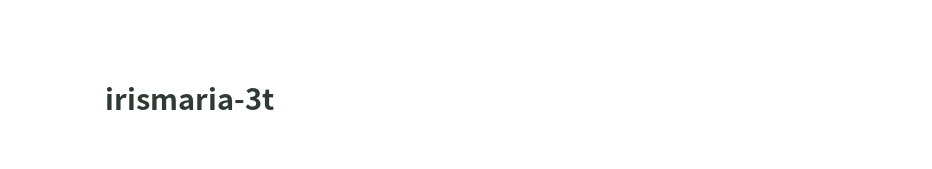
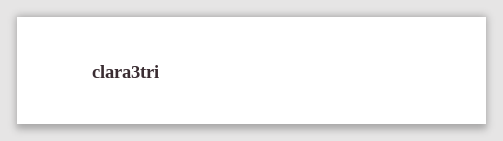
[105,87,274,110] irismaria-3t -> [92,65,159,78] clara3tri

